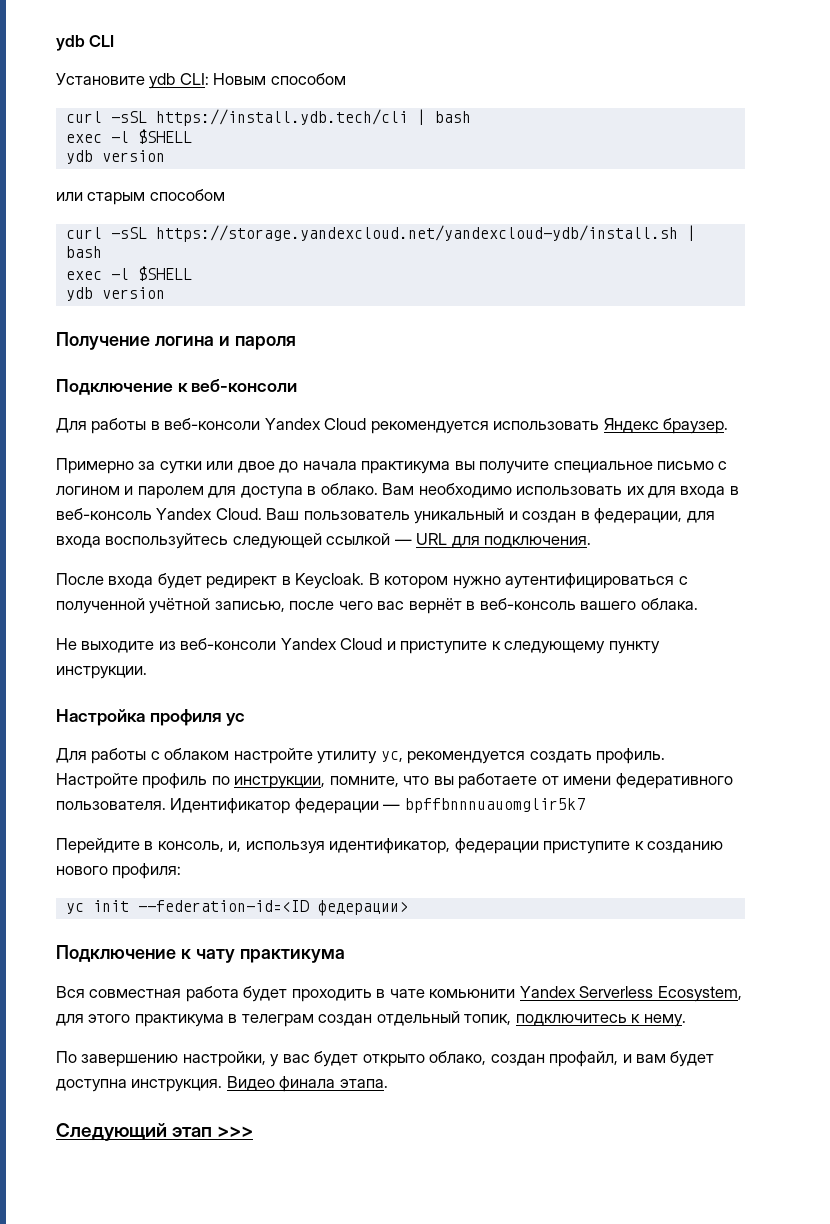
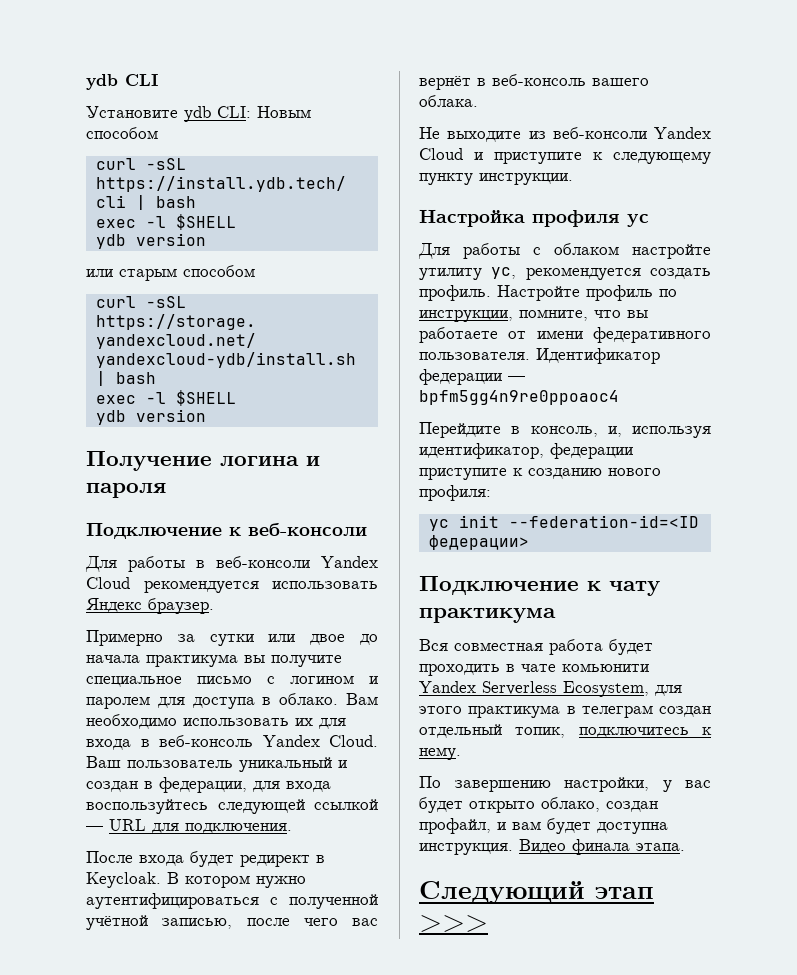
[404,798,585,813] bpffbnnnuauomglir5k7 -> [419,390,619,405] bpfm5gg4n9re0ppoaoc4

